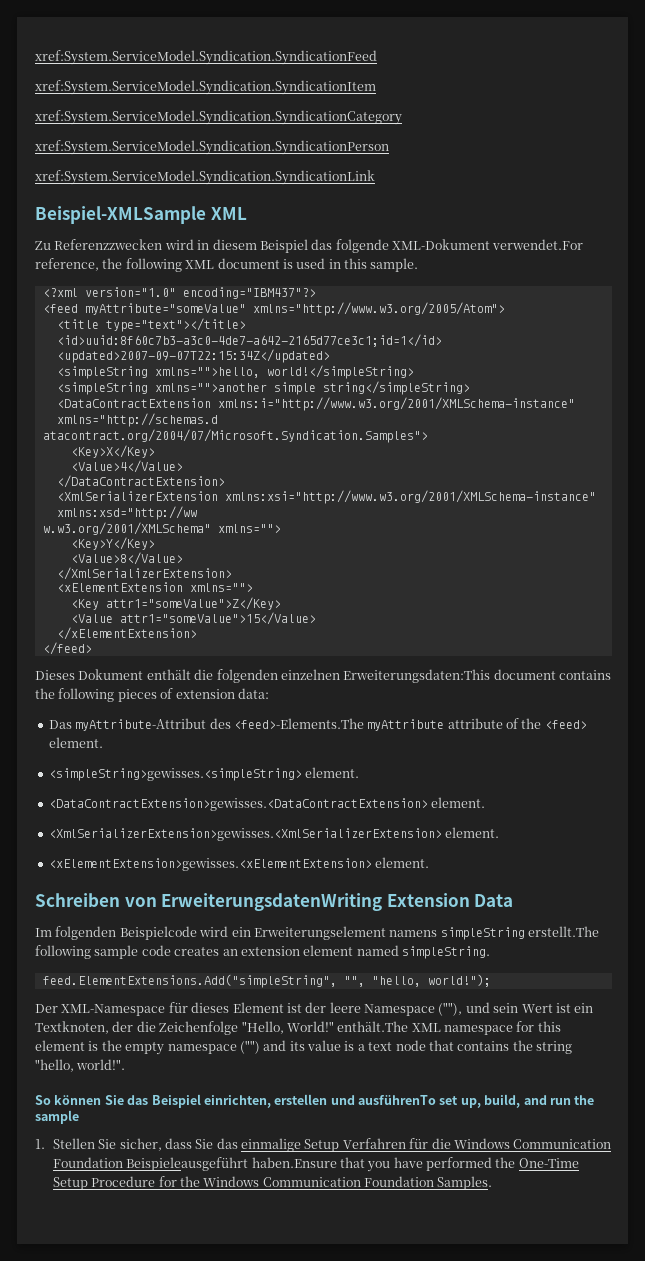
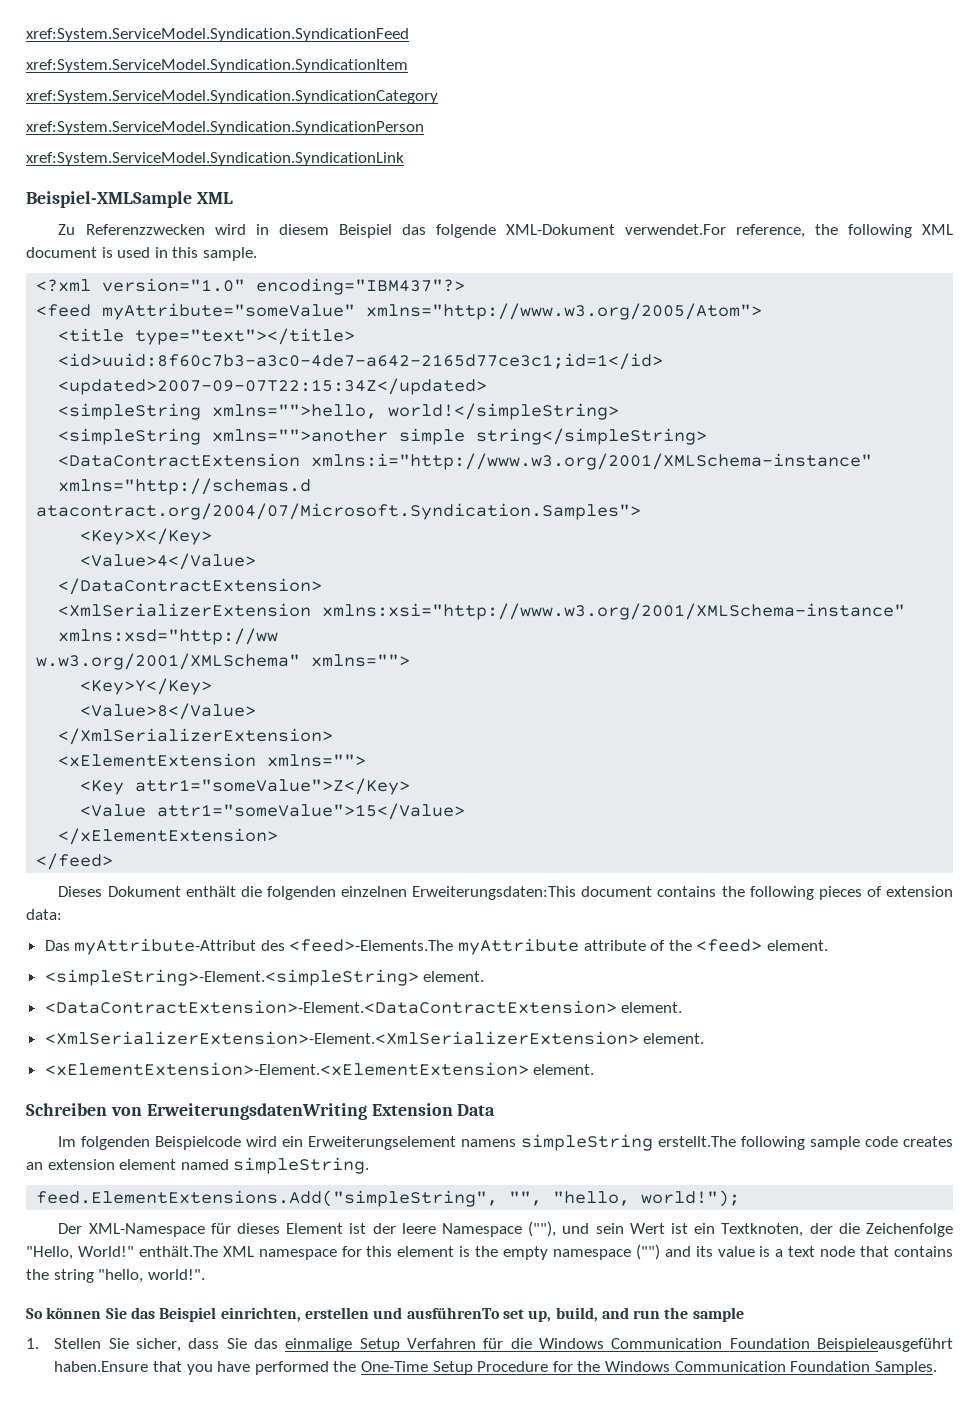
[48,767,360,781] [48,797,486,811] [48,827,500,841] [48,858,372,871] <simpleString>gewisses.<simpleString> element. // <DataContractExtension>gewisses.<DataContractExtension> element. // <XmlSerializerExtension>gewisses.<XmlSerializerExtension> element. // <xElementExtension>gewisses.<xElementExtension> -> [44,969,485,986] [44,1000,683,1014] [44,1031,705,1045] [44,1062,529,1076] <simpleString>-Element.<simpleString> element. // <DataContractExtension>-Element.<DataContractExtension> element. // <XmlSerializerExtension>-Element.<XmlSerializerExtension> element. // <xElementExtension>-Element.<xElementExtension>

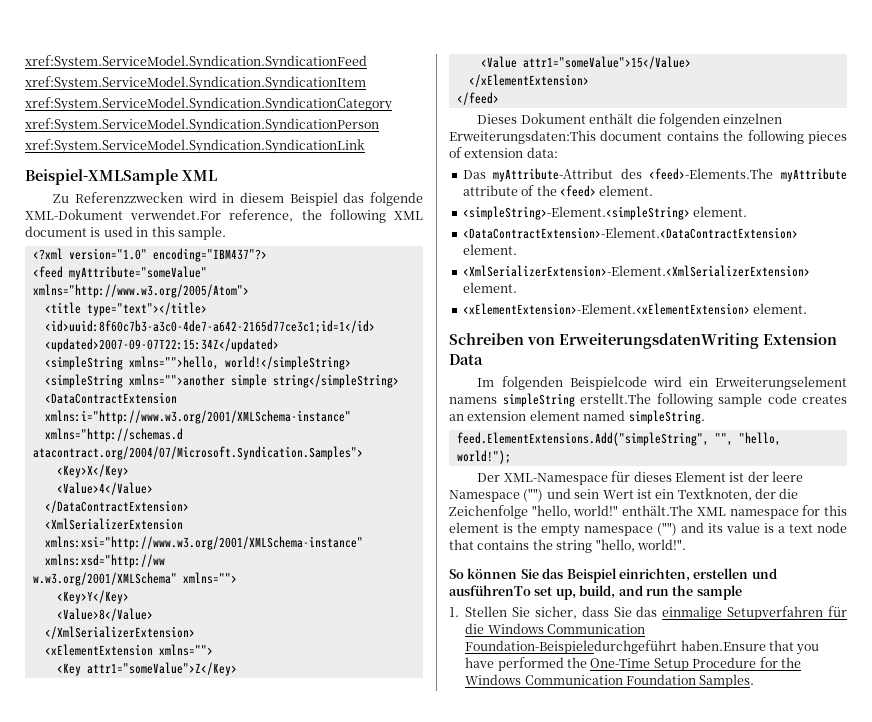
[528,1221,557,1237] (""), -> [523,488,544,502] ("")
[26,1246,134,1260] "Hello, World!" -> [531,505,619,518] "hello, world!"
[359,1338,477,1352] Setup Verfahren -> [727,606,824,620] Setupverfahren
[729,1338,953,1352] Foundation Beispieleausgeführt -> [465,640,678,654] Foundation-Beispieledurchgeführt

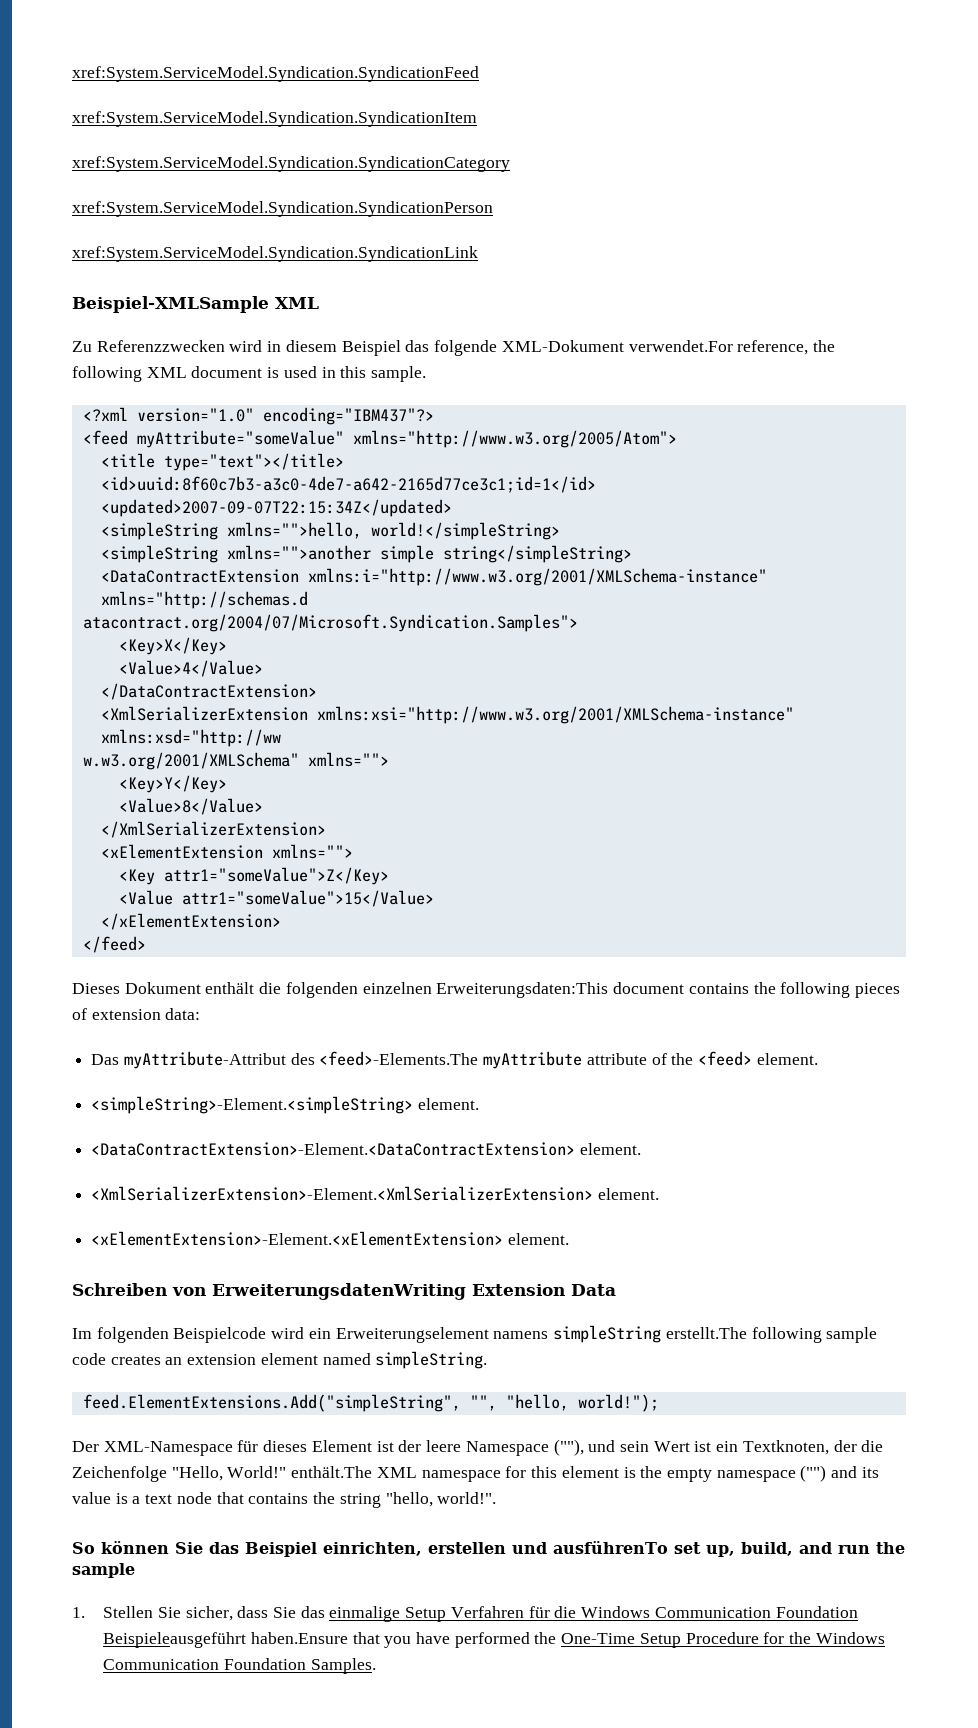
[523,488,544,502] ("") -> [553,1439,584,1456] (""),
[531,505,619,518] "hello, world!" -> [171,1466,287,1481] "Hello, World!"
[727,606,824,620] Setupverfahren -> [405,1606,524,1622] Setup Verfahren
[465,640,678,654] Foundation-Beispieledurchgeführt -> [775,1606,858,1618] [103,1632,247,1648] Foundation Beispieleausgeführt

